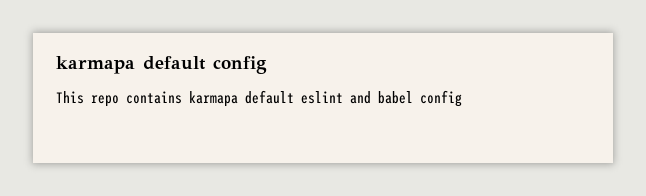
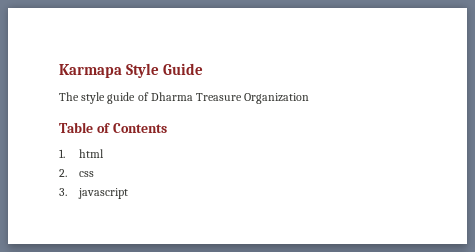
[56,56,267,74] [56,90,462,107] karmapa default config // This repo contains karmapa default eslint and babel config -> [59,63,204,78] [59,92,310,104] [59,122,167,133] [59,149,105,158] [59,169,95,177] [59,188,129,199] Karmapa Style Guide // The style guide of Dharma Treasure Organization // Table of Contents // 1. html // 2. css // 3. javascript

